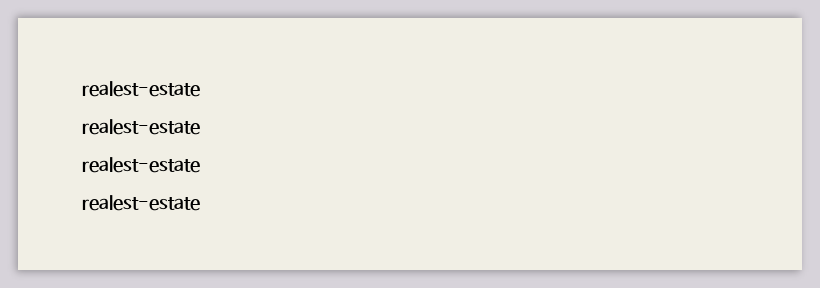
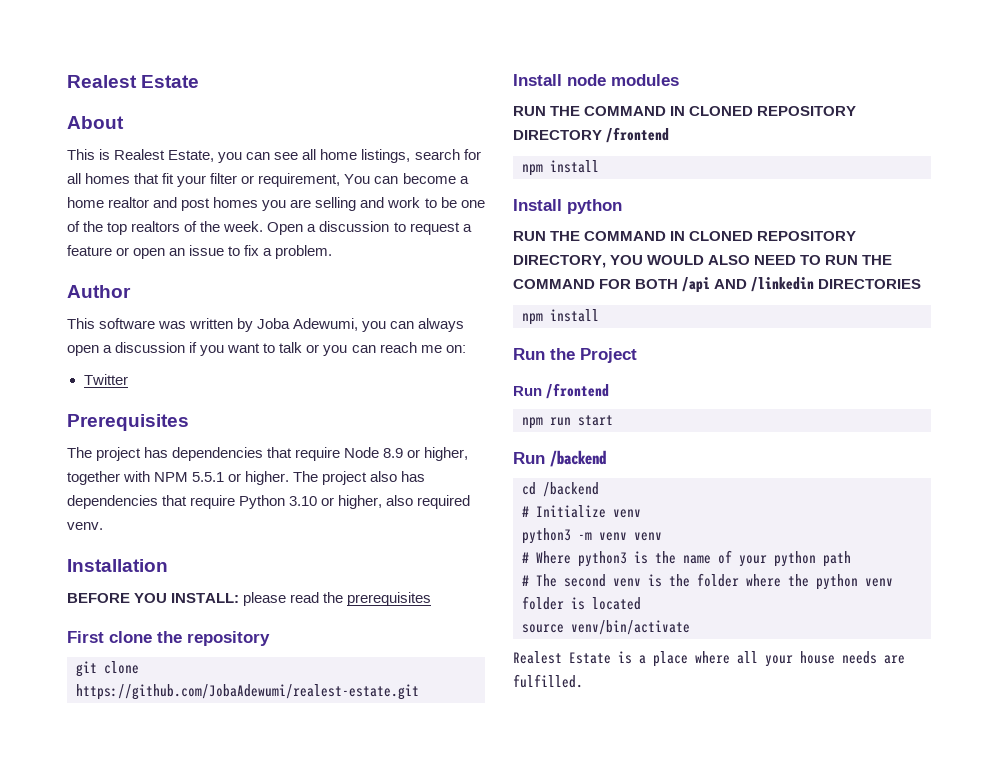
[82,81,200,97] [82,119,200,135] [82,157,200,173] [82,195,200,211] realest-estate // realest-estate // realest-estate // realest-estate -> [67,75,200,88] [67,116,124,129] [67,149,481,163] [67,173,469,187] [67,197,485,211] [67,221,472,235] [67,245,333,259] [67,285,131,298] [67,318,465,332] [67,342,466,356] [83,374,128,385] [67,414,189,431] [67,447,469,461] [67,471,426,485] [67,495,471,509] [67,522,103,530] [67,559,168,572] [67,592,432,606] [67,631,270,646] [76,661,139,677] [76,684,419,700] [513,74,679,86] [513,106,857,116] [513,127,670,143] [522,160,599,176] [513,199,622,214] [513,231,857,241] [513,255,893,268] [513,277,922,293] [522,309,599,325] [513,348,637,363] [513,383,610,399] [522,415,613,429] [513,450,606,467] [522,482,599,497] [522,505,641,518] [522,528,662,544] [522,550,851,567] [522,573,893,590] [522,596,641,610] [522,620,690,635] [513,651,905,667] [513,674,583,688] Realest Estate // About // This is Realest Estate, you can see all home listings, search for all homes that fit your filter or requirement, You can become a home realtor and post homes you are selling and work to be one of the top realtors of the week. Open a discussion to request a feature or open an issue to fix a problem. // Author // This software was written by Joba Adewumi, you can always open a discussion if you want to talk or you can reach me on: // Twitter // Prerequisites // The project has dependencies that require Node 8.9 or higher, together with NPM 5.5.1 or higher. The project also has dependencies that require Python 3.10 or higher, also required venv. // Installation // BEFORE YOU INSTALL: please read the prerequisites // First clone the repository // git clone https://github.com/JobaAdewumi/realest-estate.git // Install node modules // RUN THE COMMAND IN CLONED REPOSITORY DIRECTORY /frontend // npm install // Install python // RUN THE COMMAND IN CLONED REPOSITORY DIRECTORY, YOU WOULD ALSO NEED TO RUN THE COMMAND FOR BOTH /api AND /linkedin DIRECTORIES // npm install // Run the Project // Run /frontend // npm run start // Run /backend // cd /backend // # Initialize venv // python3 -m venv venv // # Where python3 is the name of your python path // # The second venv is the folder where the python venv folder is located // source venv/bin/activate // Realest Estate is a place where all your house needs are fulfilled.

